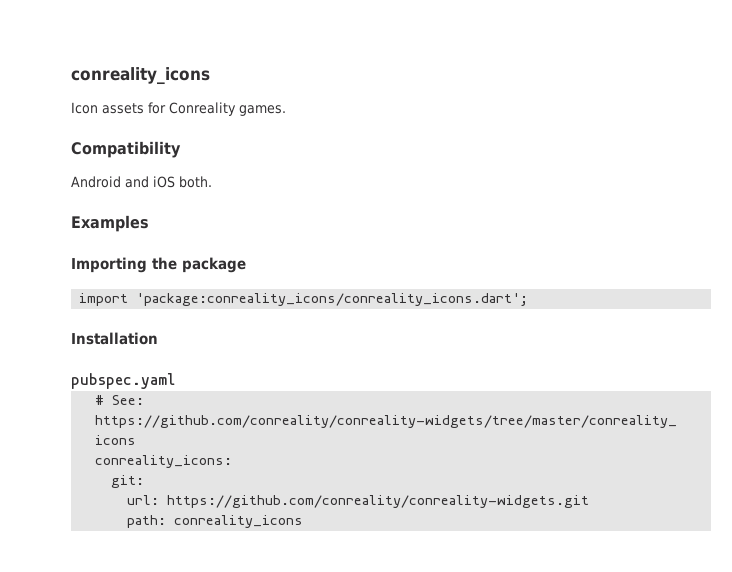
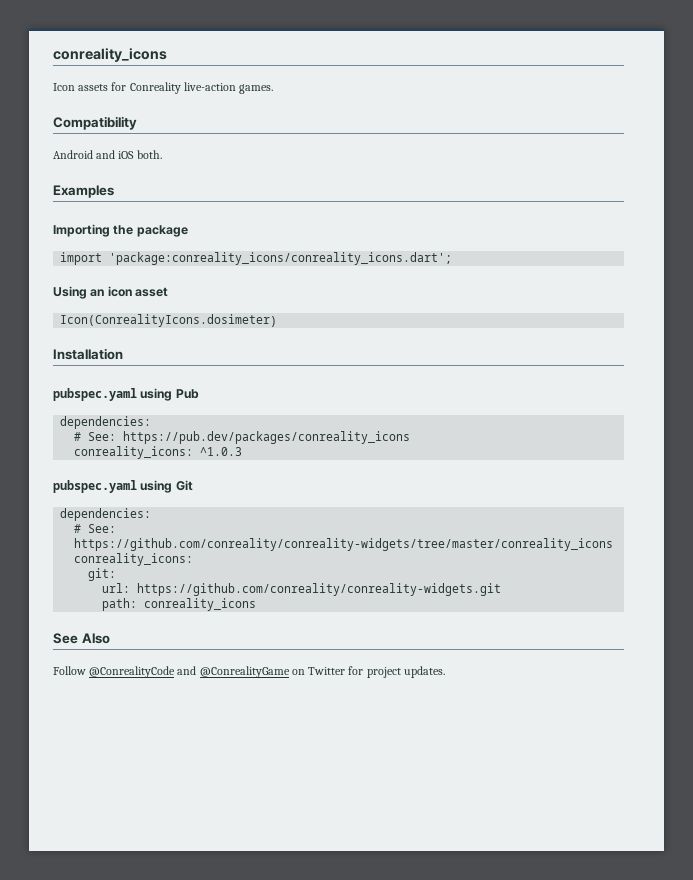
(236, 109) none -> [183,82,236,91] live-action
[71,332,158,345] [71,373,175,389] Installation // pubspec.yaml -> [53,286,169,299] [60,314,278,327] [53,348,123,360] [53,388,199,401] [60,416,152,429] [74,431,411,444] [74,446,243,459] [53,480,193,493] [60,508,152,521] Using an icon asset // Icon(ConrealityIcons.dosimeter) // Installation // pubspec.yaml using Pub // dependencies: // # See: https://pub.dev/packages/conreality_icons // conreality_icons: ^1.0.3 // pubspec.yaml using Git // dependencies:
(304, 521) none -> [53,633,110,644] [53,666,445,678] // See Also // Follow @ConrealityCode and @ConrealityGame on Twitter for project updates.

